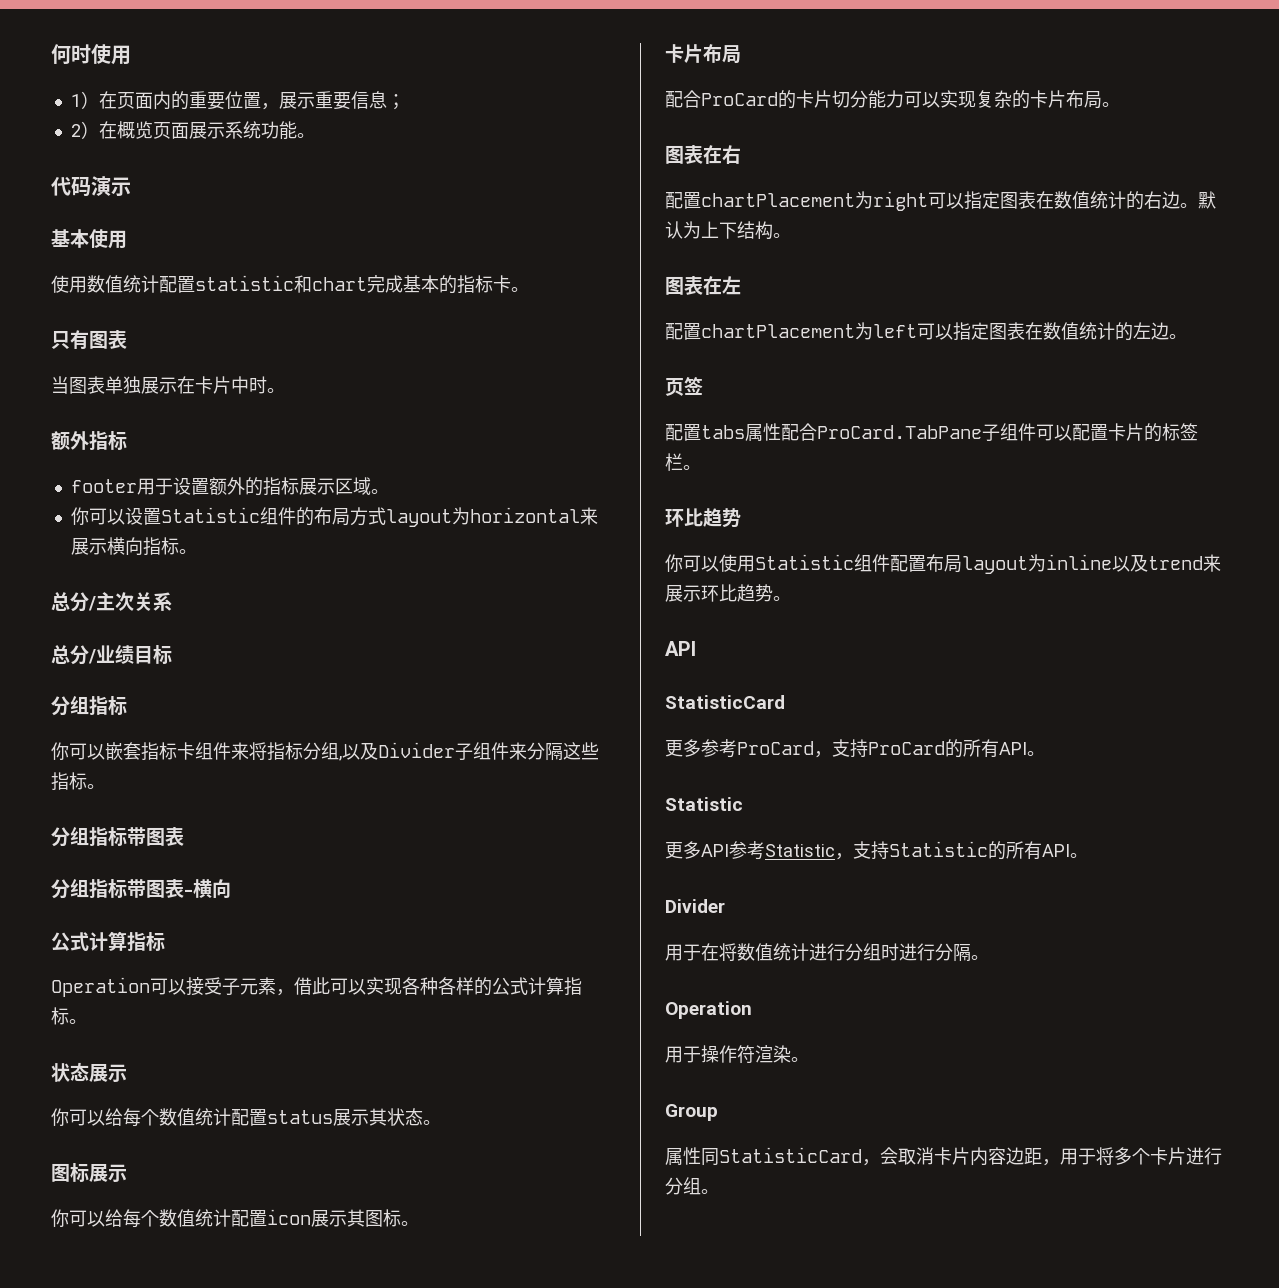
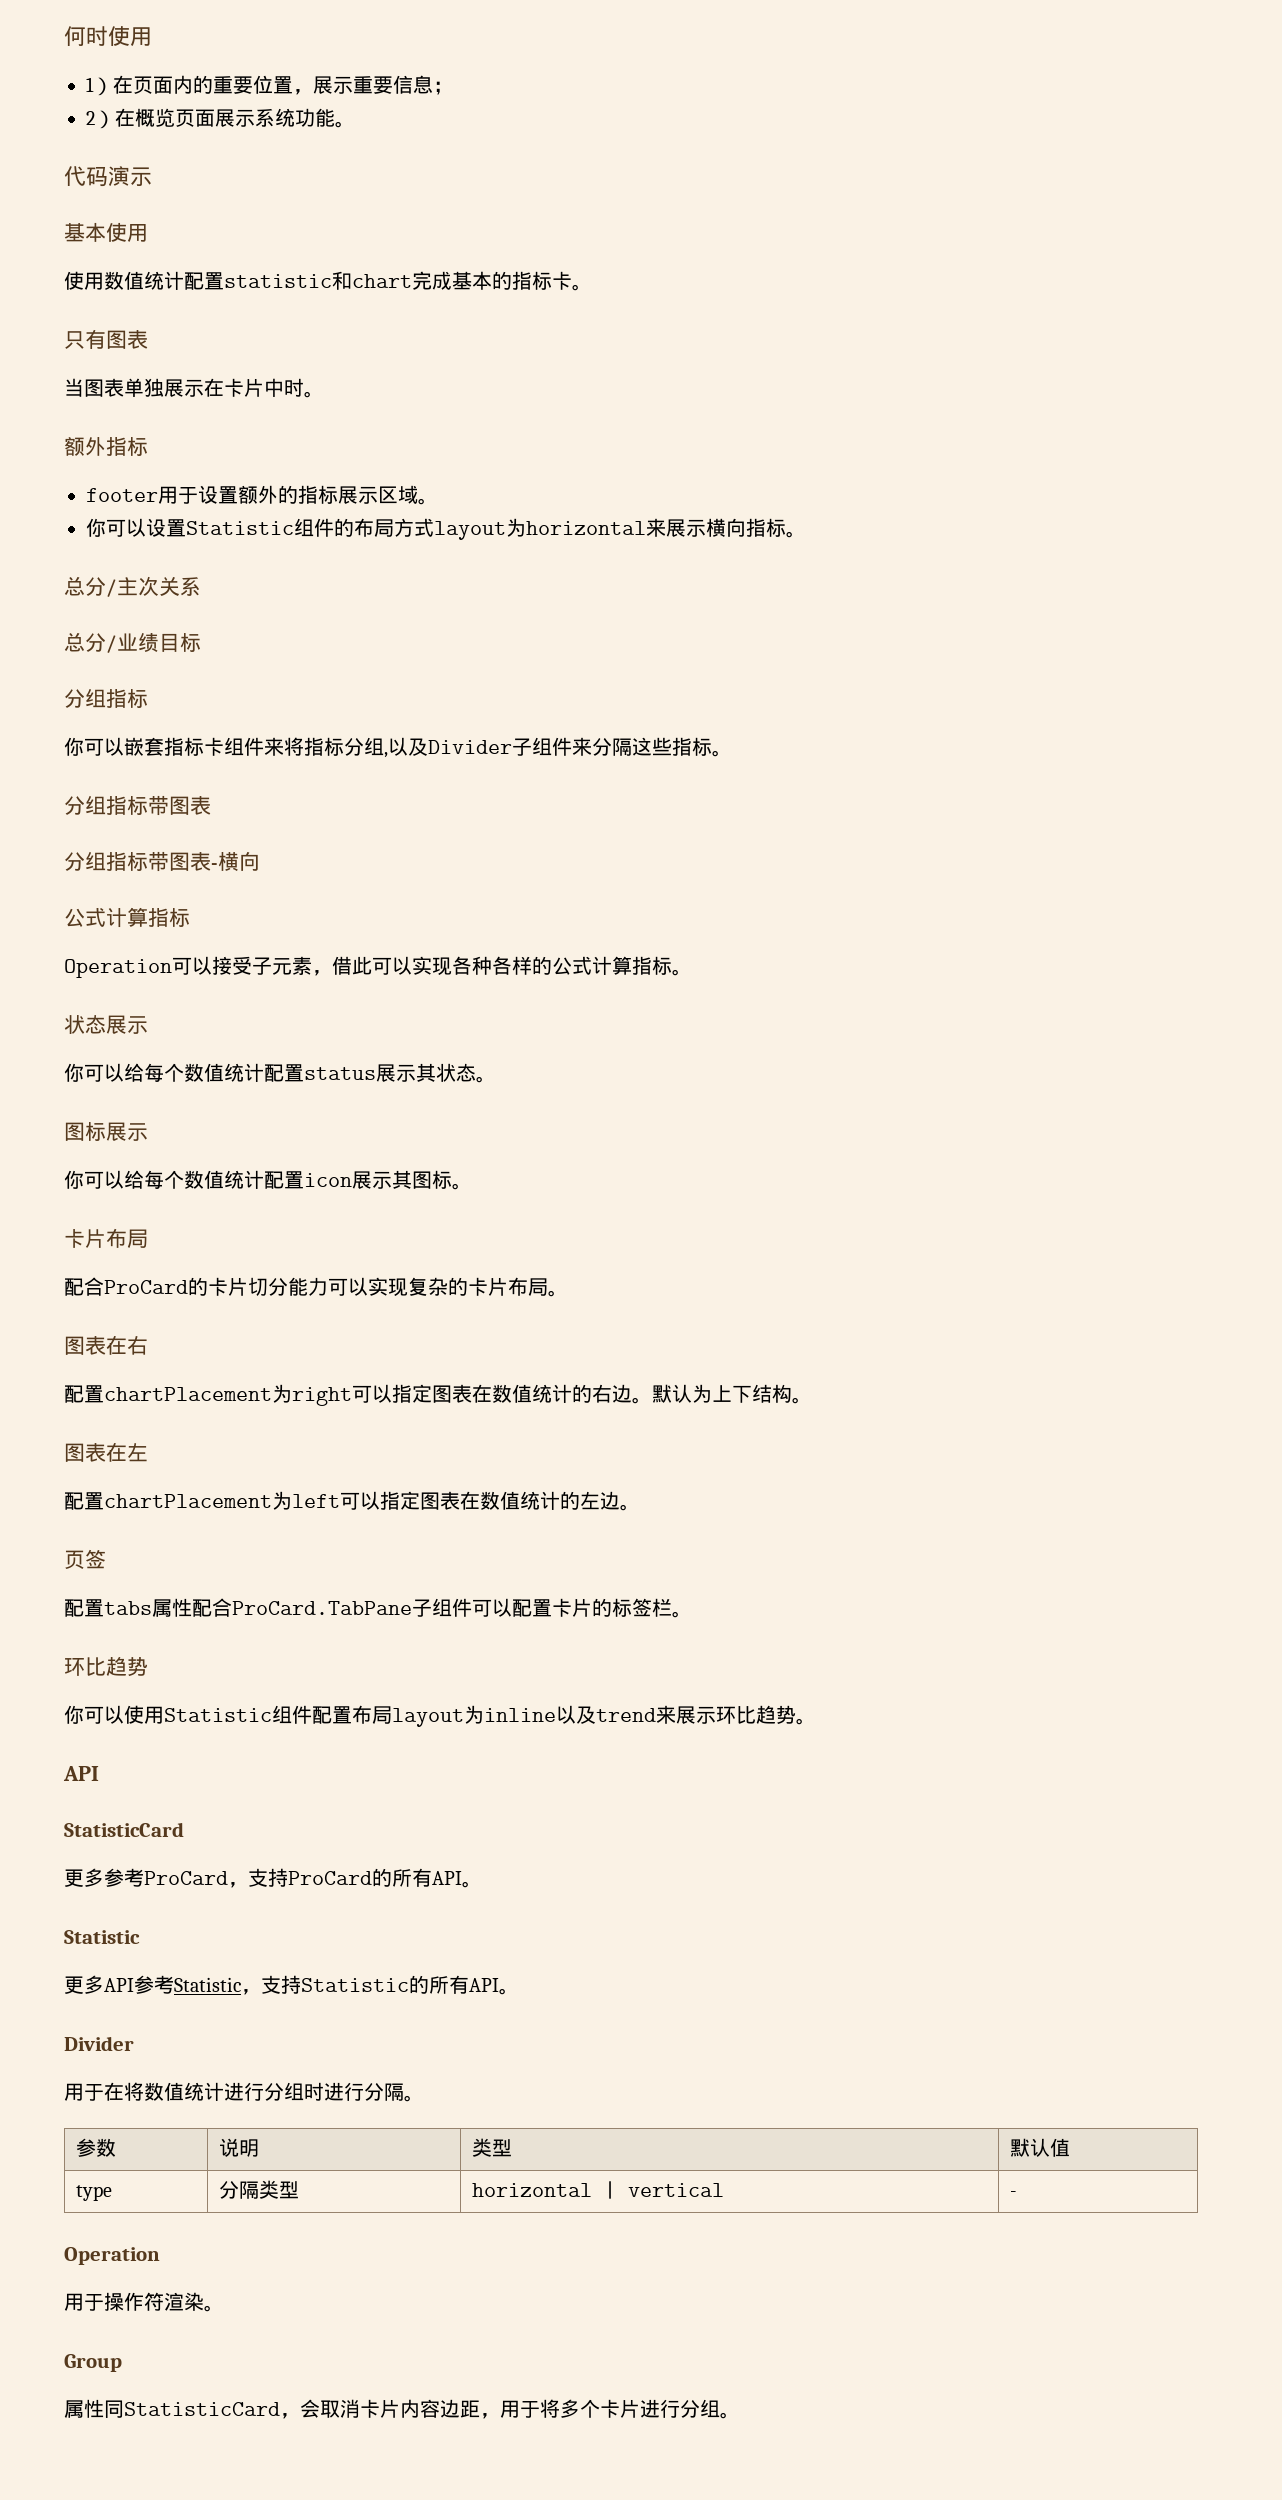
(989, 957) none -> [75,2138,116,2157] [218,2138,259,2157] [471,2138,512,2157] [1009,2138,1070,2157] [75,2185,112,2201] [218,2180,299,2199] [471,2181,724,2199] [1009,2191,1017,2197] // 参数 | 说明 | 类型 | 默认值 // type | 分隔类型 | horizontal | vertical | -

